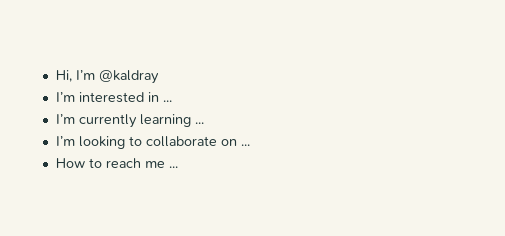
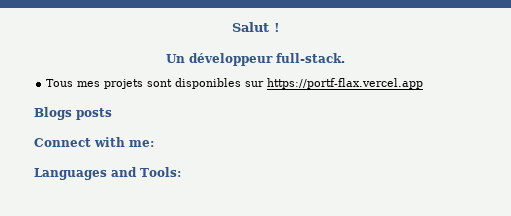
[55,70,159,84] [55,92,172,103] [55,114,204,128] [55,136,250,149] [55,158,178,168] Hi, I’m @kaldray // I’m interested in ... // I’m currently learning ... // I’m looking to collaborate on ... // How to reach me ... -> [231,22,280,32] [166,53,345,66] [46,78,424,89] [34,107,112,120] [34,137,154,147] [34,167,181,180] Salut ! // Un développeur full-stack. // Tous mes projets sont disponibles sur https://portf-flax.vercel.app // Blogs posts // Connect with me: // Languages and Tools:

